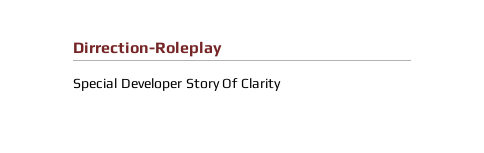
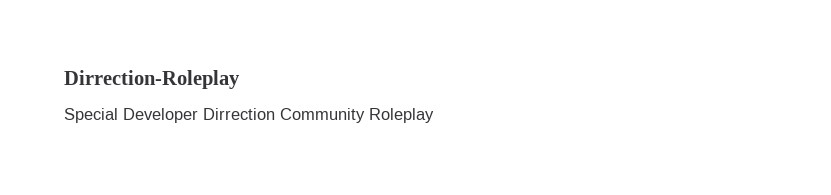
[185,78,282,91] Story Of Clarity -> [203,108,434,123] Dirrection Community Roleplay

